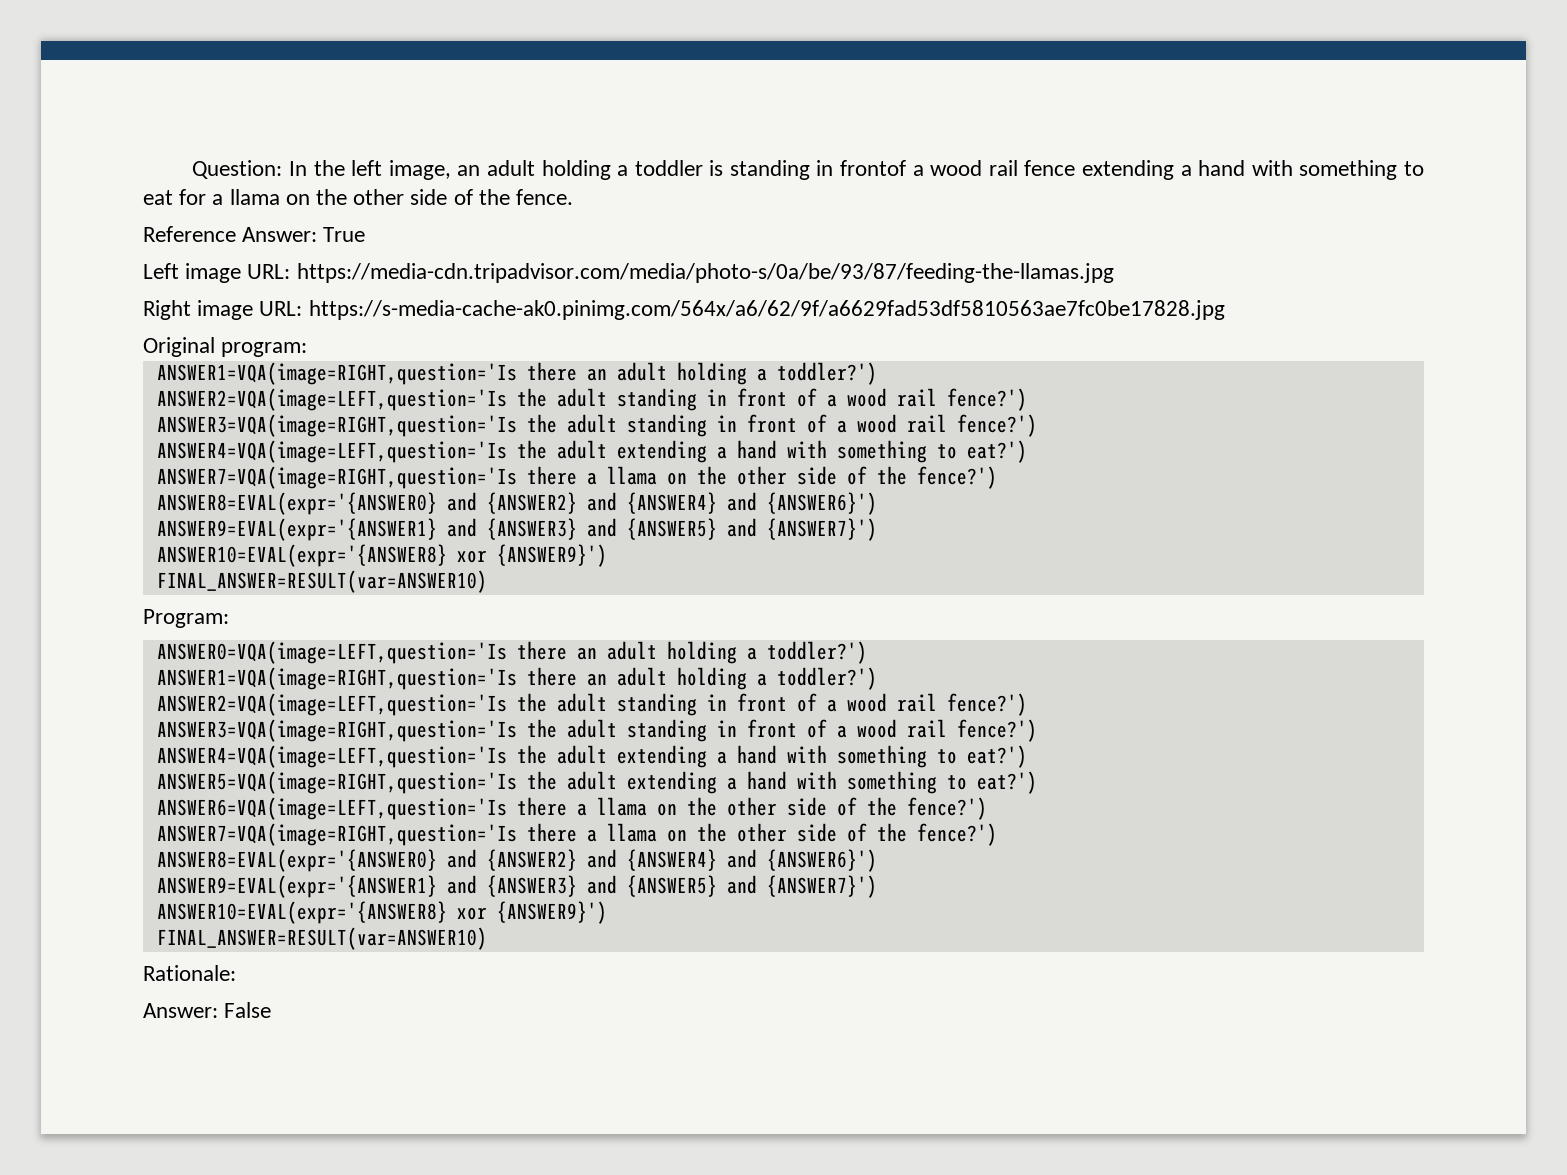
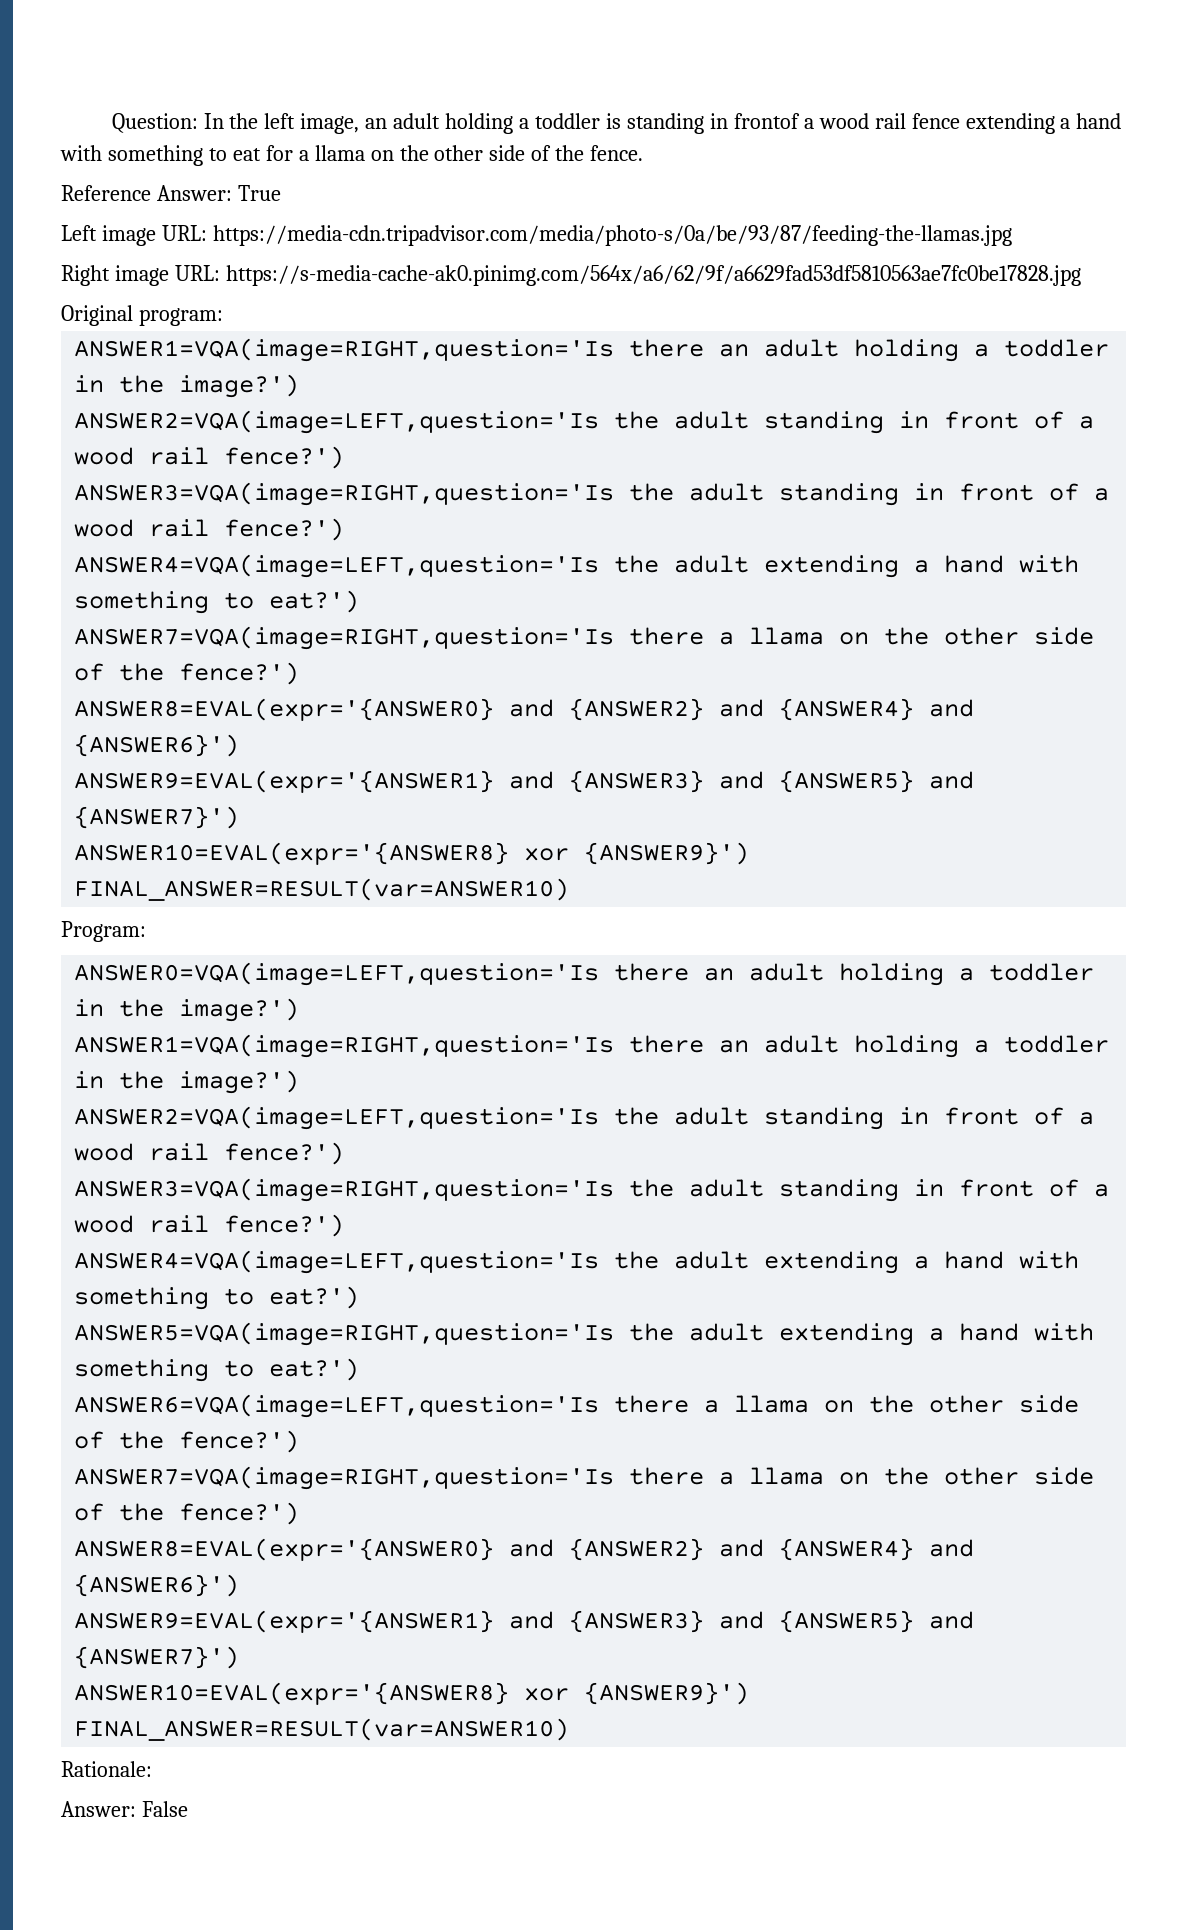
[776,362,877,385] toddler?') -> [1004,339,1110,357] [74,374,300,398] toddler in the image?')
[766,641,867,664] [156,667,877,690] toddler?') // ANSWER1=VQA(image=RIGHT,question='Is there an adult holding a toddler?') -> [989,963,1095,981] [74,998,300,1022] [74,1034,1110,1058] [74,1070,300,1094] toddler in the image?') // ANSWER1=VQA(image=RIGHT,question='Is there an adult holding a toddler in the image?')

